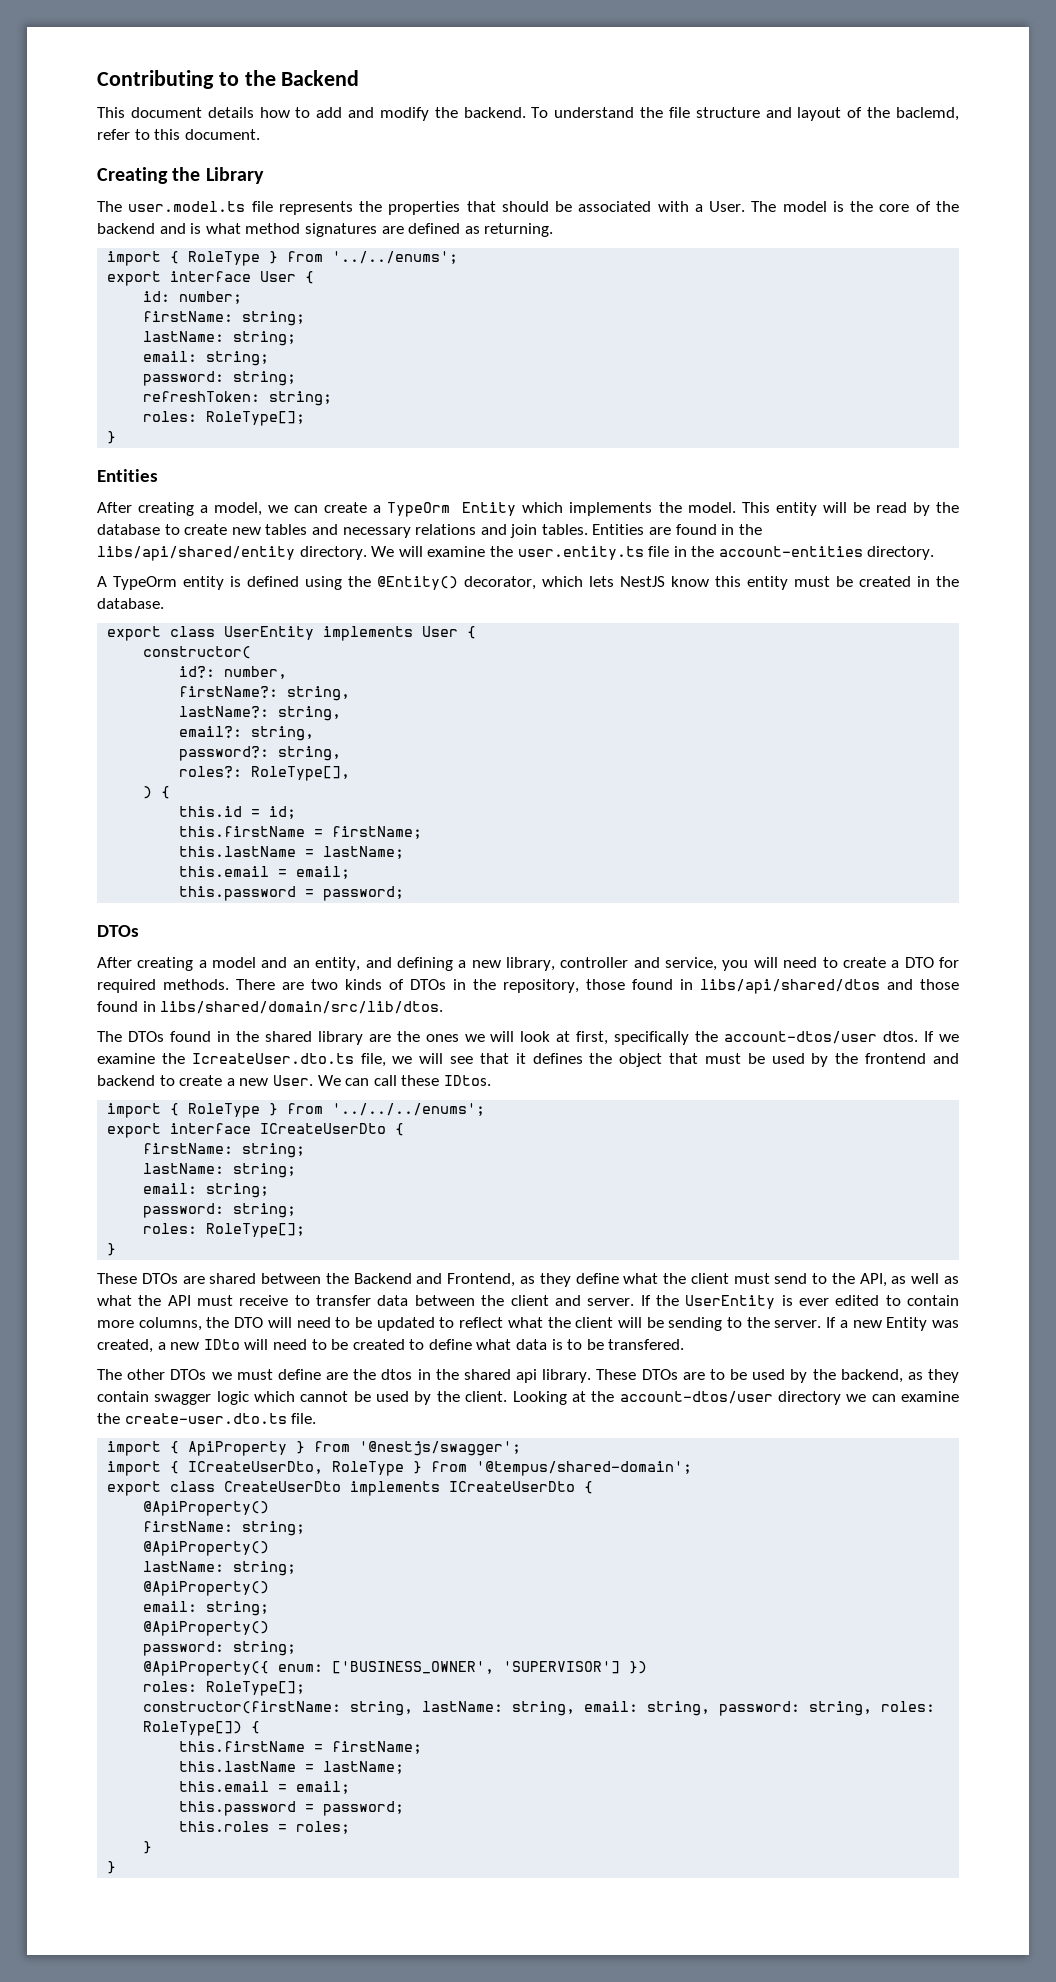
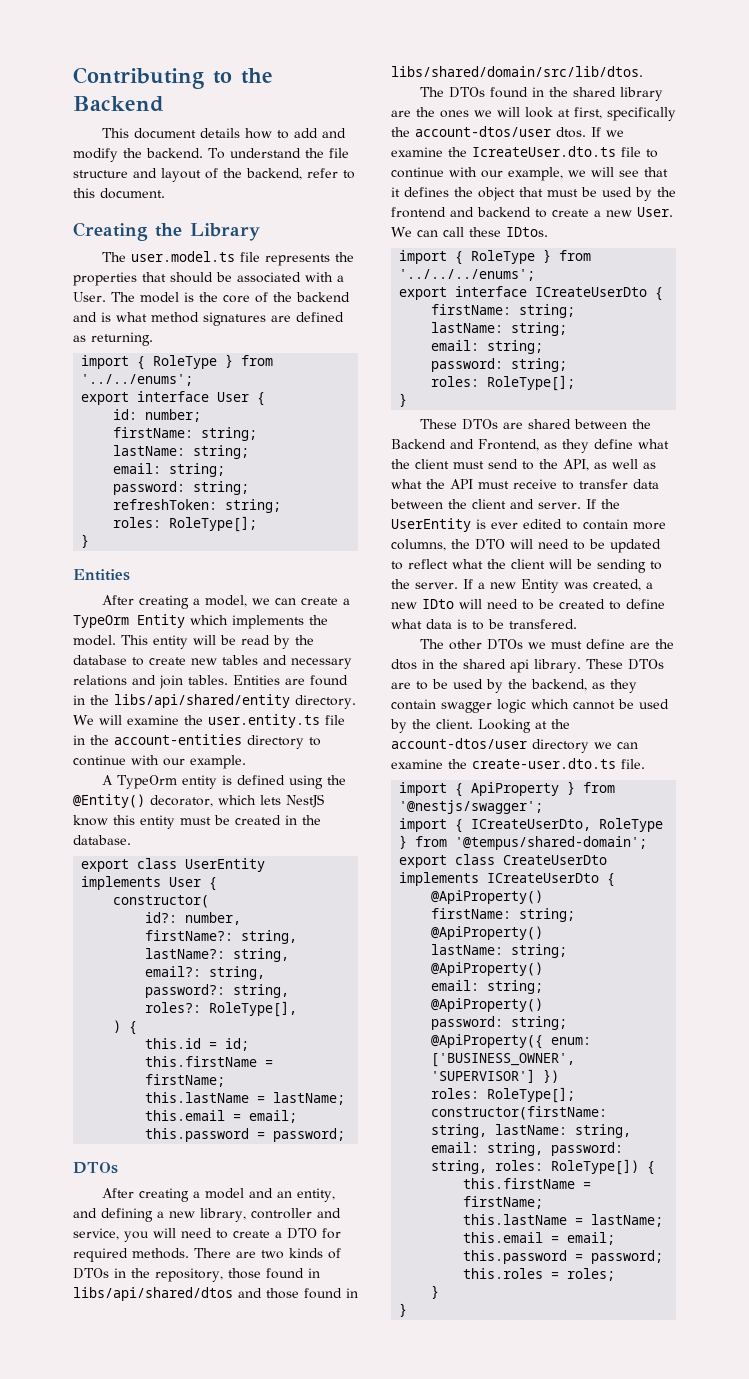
[896,107,960,121] baclemd, -> [246,168,302,180] backend,
[867,546,935,560] directory. -> [247,735,321,749] [73,755,246,769] directory to continue with our example.
[360,1053,386,1067] file, -> [621,147,658,158] [391,167,563,181] file to continue with our example,

